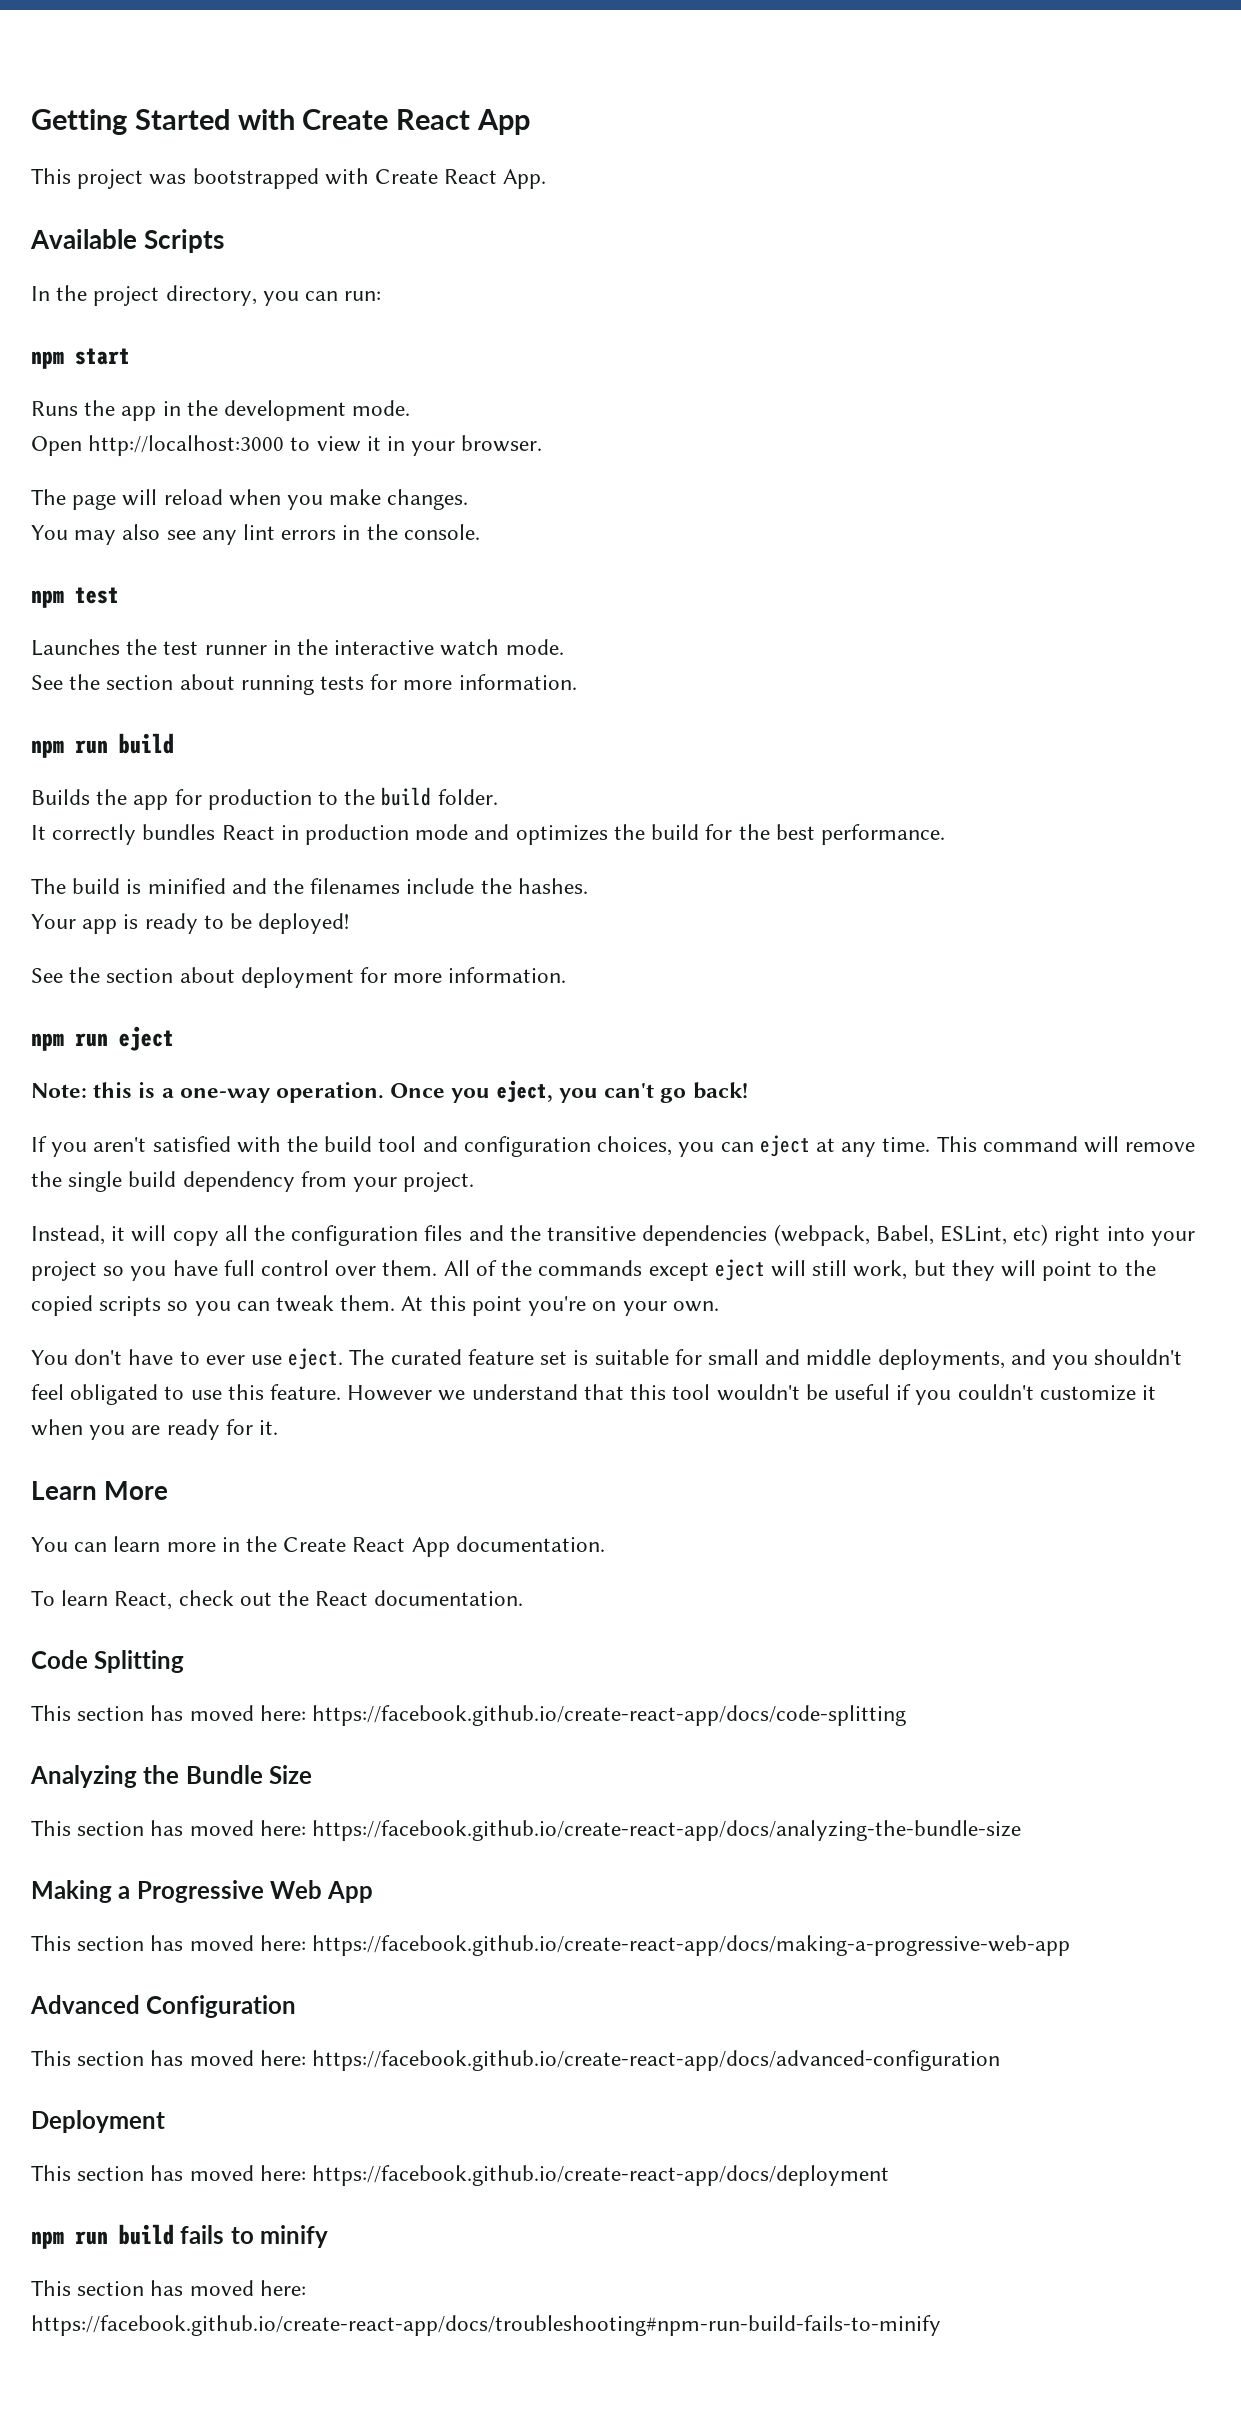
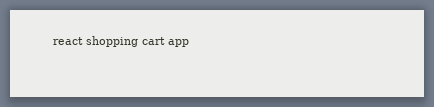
[31,109,531,135] [31,168,547,189] [30,229,225,253] [31,285,382,306] [31,348,130,369] [31,400,411,421] [31,435,543,456] [31,489,469,510] [31,524,480,545] [31,587,119,608] [31,639,564,656] [31,674,577,695] [31,733,174,758] [31,787,498,810] [31,824,945,845] [31,878,588,894] [31,913,350,934] [31,967,567,988] [31,1026,174,1051] [31,1080,748,1103] [31,1135,1196,1157] [31,1171,475,1192] [31,1224,1195,1246] [31,1259,1156,1281] [31,1295,719,1316] [31,1348,1183,1370] [31,1384,1156,1405] [31,1419,279,1440] [31,1481,169,1500] [31,1536,605,1557] [31,1590,524,1610] [31,1650,185,1673] [31,1705,907,1726] [30,1765,313,1788] [31,1820,1022,1841] [31,1880,374,1903] [31,1935,1071,1956] [30,1995,297,2018] [31,2050,1001,2071] [31,2110,165,2133] [31,2165,890,2186] [31,2224,329,2249] [31,2280,306,2296] [31,2315,941,2336] Getting Started with Create React App // This project was bootstrapped with Create React App. // Available Scripts // In the project directory, you can run: // npm start // Runs the app in the development mode. // Open http://localhost:3000 to view it in your browser. // The page will reload when you make changes. // You may also see any lint errors in the console. // npm test // Launches the test runner in the interactive watch mode. // See the section about running tests for more information. // npm run build // Builds the app for production to the build folder. // It correctly bundles React in production mode and optimizes the build for the best performance. // The build is minified and the filenames include the hashes. // Your app is ready to be deployed! // See the section about deployment for more information. // npm run eject // Note: this is a one-way operation. Once you eject, you can't go back! // If you aren't satisfied with the build tool and configuration choices, you can eject at any time. This command will remove the single build dependency from your project. // Instead, it will copy all the configuration files and the transitive dependencies (webpack, Babel, ESLint, etc) right into your project so you have full control over them. All of the commands except eject will still work, but they will point to the copied scripts so you can tweak them. At this point you're on your own. // You don't have to ever use eject. The curated feature set is suitable for small and middle deployments, and you shouldn't feel obligated to use this feature. However we understand that this tool wouldn't be useful if you couldn't customize it when you are ready for it. // Learn More // You can learn more in the Create React App documentation. // To learn React, check out the React documentation. // Code Splitting // This section has moved here: https://facebook.github.io/create-react-app/docs/code-splitting // Analyzing the Bundle Size // This section has moved here: https://facebook.github.io/create-react-app/docs/analyzing-the-bundle-size // Making a Progressive Web App // This section has moved here: https://facebook.github.io/create-react-app/docs/making-a-progressive-web-app // Advanced Configuration // This section has moved here: https://facebook.github.io/create-react-app/docs/advanced-configuration // Deployment // This section has moved here: https://facebook.github.io/create-react-app/docs/deployment // npm run build fails to minify // This section has moved here: https://facebook.github.io/create-react-app/docs/troubleshooting#npm-run-build-fails-to-minify -> [53,36,189,47] react shopping cart app

